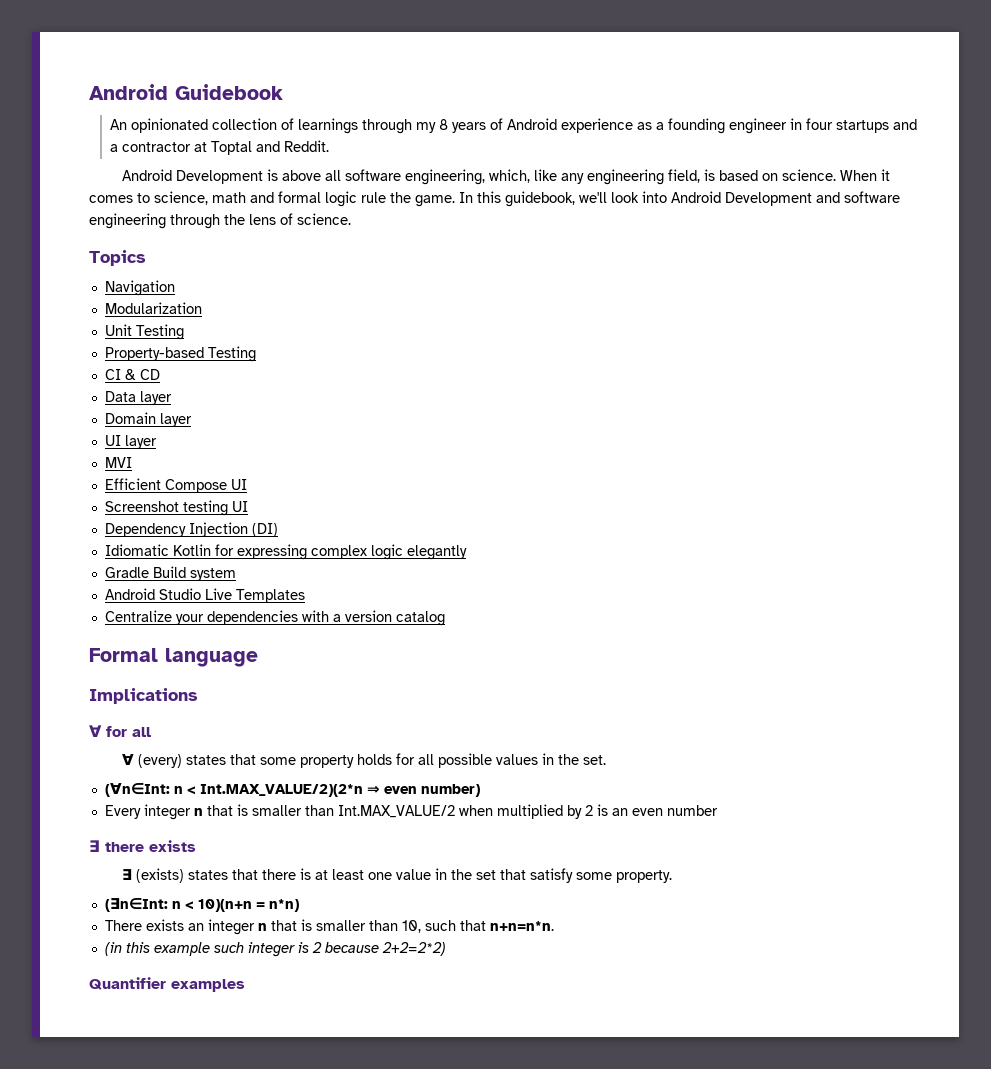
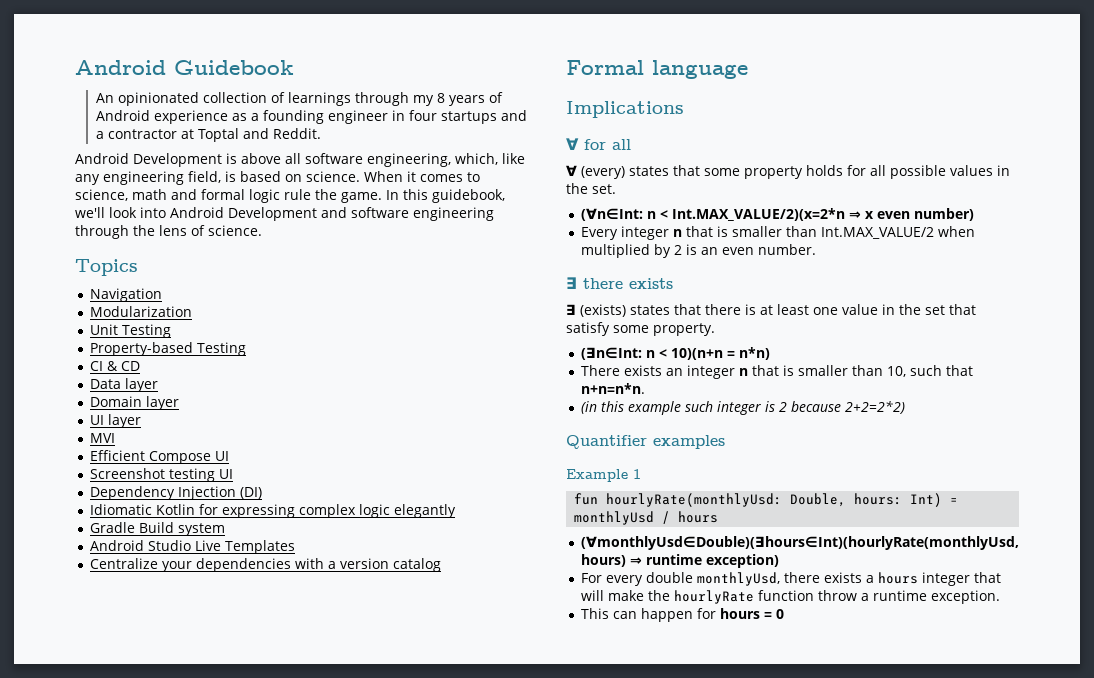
[199,784,380,797] Int.MAX_VALUE/2)(2*n ⇒ -> [671,208,874,221] Int.MAX_VALUE/2)(x=2*n ⇒ x
[666,805,718,816] number -> [757,244,816,255] number.
(245, 985) none -> [566,469,641,482] [574,493,959,507] [574,511,719,525] [580,536,1019,550] [580,554,779,568] [580,572,1001,586] [580,590,1000,604] [580,608,784,622] // Example 1 // fun hourlyRate(monthlyUsd: Double, hours: Int) = monthlyUsd / hours // (∀monthlyUsd∈Double)(∃hours∈Int)(hourlyRate(monthlyUsd, hours) ⇒ runtime exception) // For every double monthlyUsd, there exists a hours integer that will make the hourlyRate function throw a runtime exception. // This can happen for hours = 0

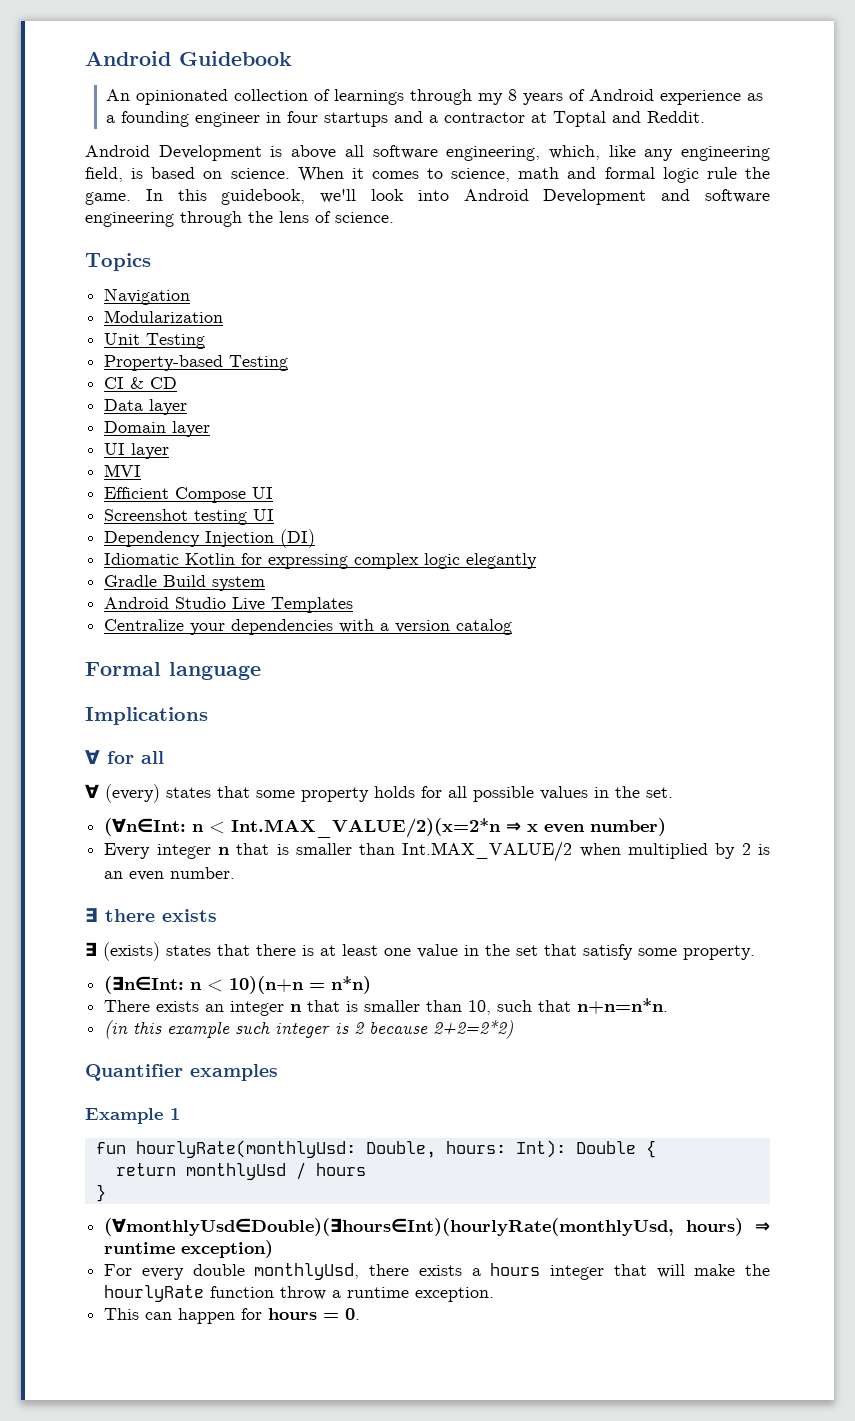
[910,493,959,507] Int) = -> [515,1140,656,1158] [115,1163,176,1176] Int): Double { // return
(719, 517) none -> [95,1184,106,1202] // }
[775,609,784,619] 0 -> [345,1308,361,1320] 0.

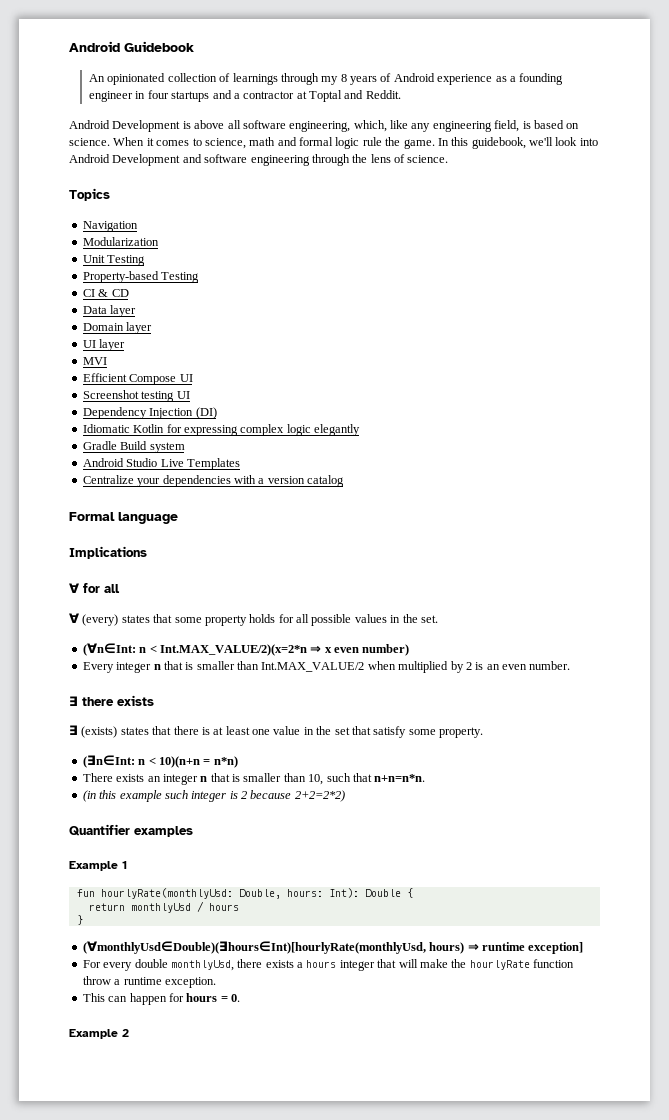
[104,1218,675,1236] (∀monthlyUsd∈Double)(∃hours∈Int)(hourlyRate(monthlyUsd, -> [82,941,426,954] (∀monthlyUsd∈Double)(∃hours∈Int)[hourlyRate(monthlyUsd,
[181,1240,274,1258] exception) -> [528,942,584,954] exception]
(361, 1314) none -> [69,1029,129,1039] // Example 2

